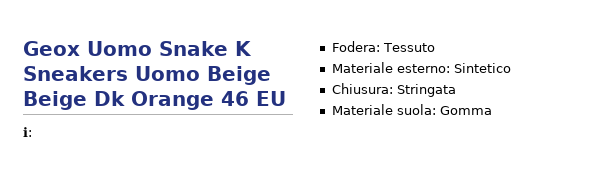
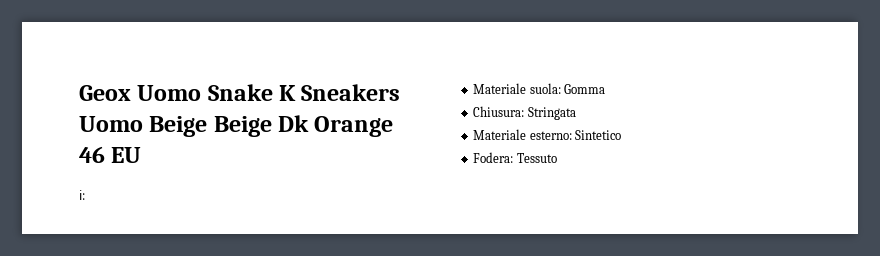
[331,41,435,52] [331,62,511,73] [331,83,456,97] [331,104,492,115] Fodera: Tessuto // Materiale esterno: Sintetico // Chiusura: Stringata // Materiale suola: Gomma -> [473,83,606,94] [473,106,576,120] [473,129,622,140] [473,152,557,163] Materiale suola: Gomma // Chiusura: Stringata // Materiale esterno: Sintetico // Fodera: Tessuto

